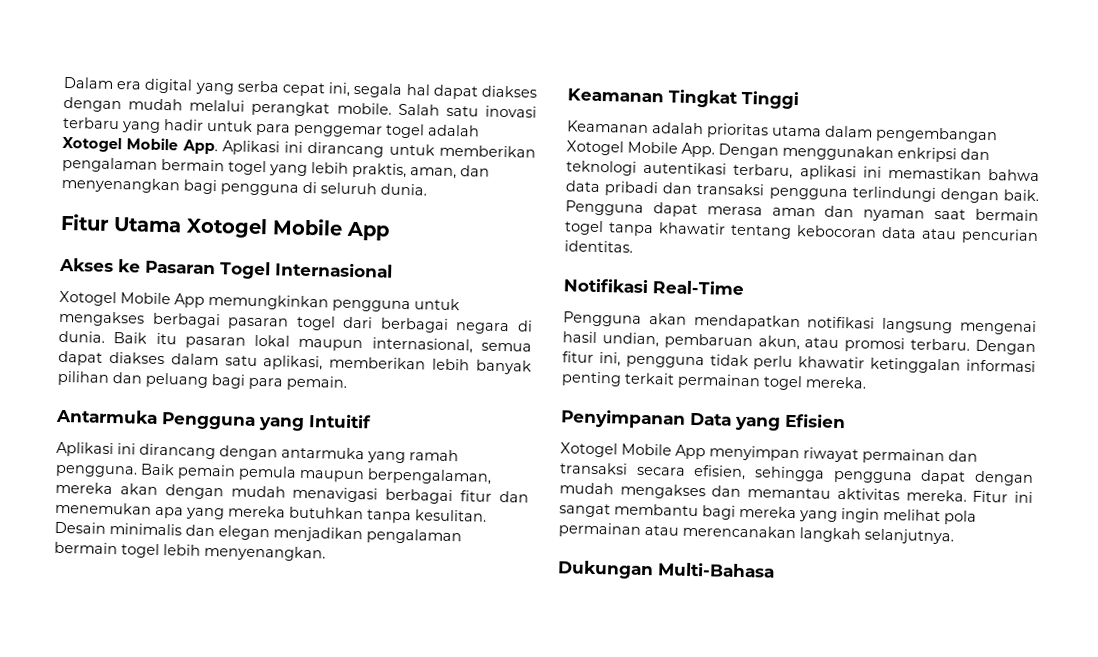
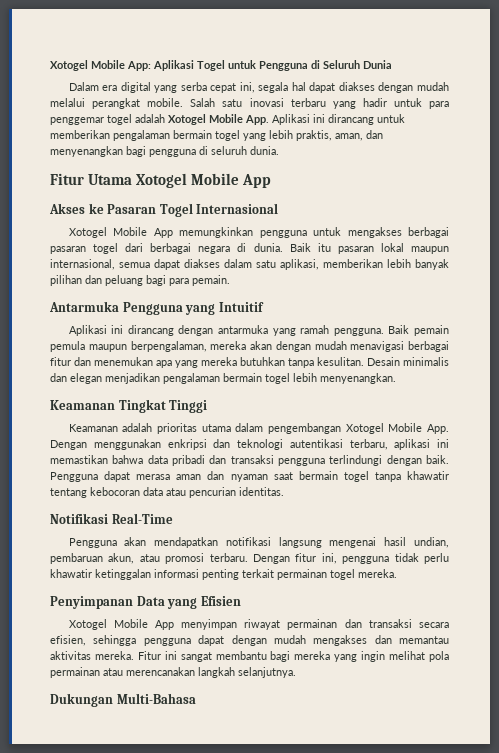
(63, 82) none -> [50,60,392,71] Xotogel Mobile App: Aplikasi Togel untuk Pengguna di Seluruh Dunia //

